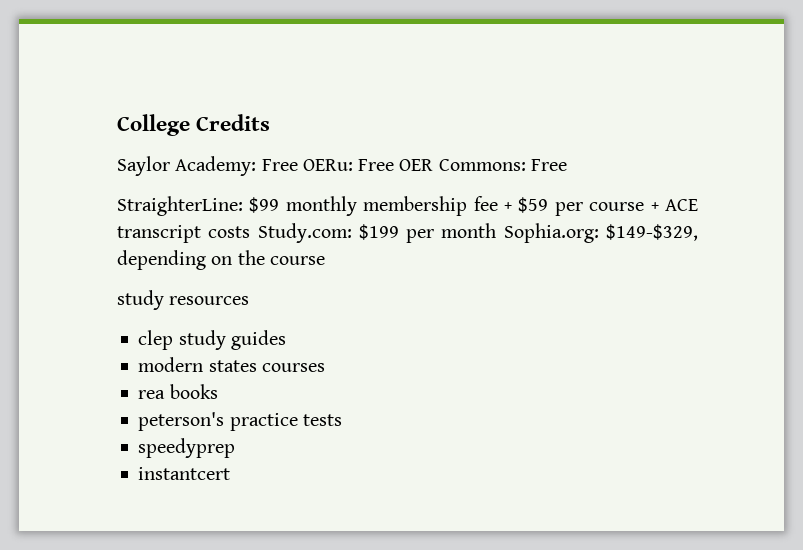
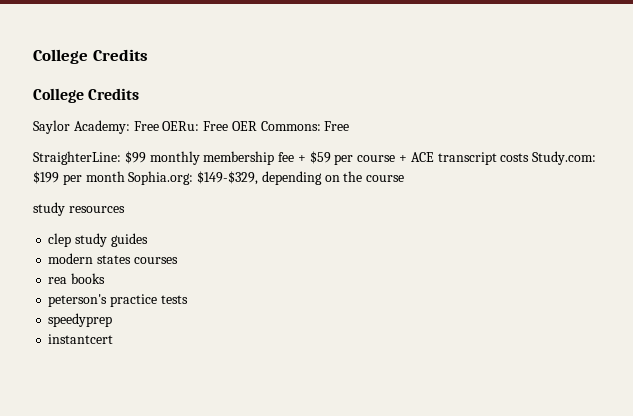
[117,114,271,136] College Credits -> [33,49,148,64] [33,88,140,103] College Credits // College Credits

